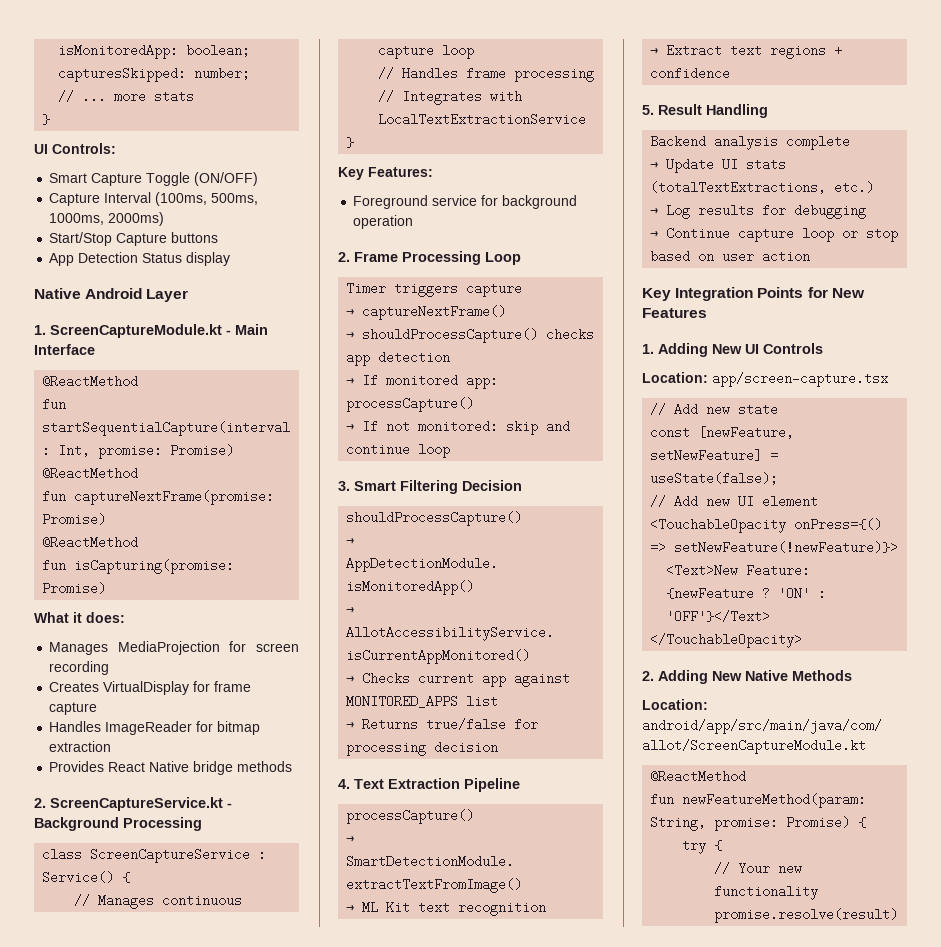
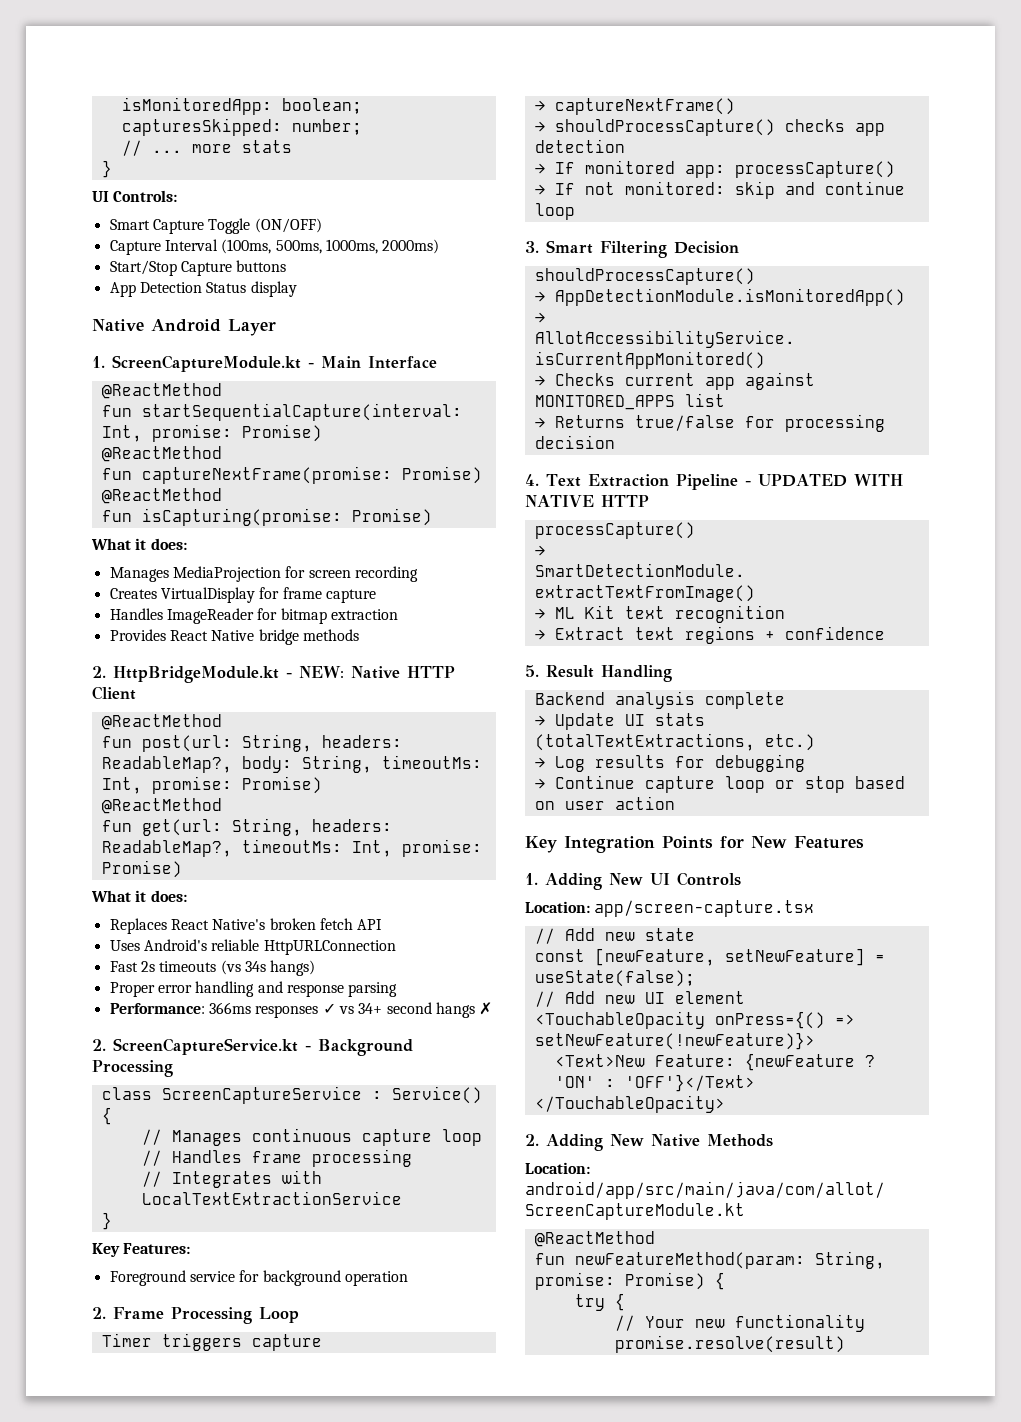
(293, 766) none -> [92,666,455,683] [92,686,136,700] [101,714,222,730] [101,734,402,752] [101,755,482,773] [101,776,322,794] [101,798,222,814] [101,818,392,836] [101,839,482,857] [101,860,182,878] [91,890,187,902] [109,918,383,934] [109,939,396,955] [109,960,316,976] [109,981,398,997] [109,1002,493,1018] // 2. HttpBridgeModule.kt - NEW: Native HTTP Client // @ReactMethod // fun post(url: String, headers: ReadableMap?, body: String, timeoutMs: Int, promise: Promise) // @ReactMethod // fun get(url: String, headers: ReadableMap?, timeoutMs: Int, promise: Promise) // What it does: // Replaces React Native's broken fetch API // Uses Android's reliable HttpURLConnection // Fast 2s timeouts (vs 34s hangs) // Proper error handling and response parsing // Performance: 366ms responses ✓ vs 34+ second hangs ✗
(520, 785) none -> [744,474,903,487] [525,495,649,507] - UPDATED WITH NATIVE HTTP

